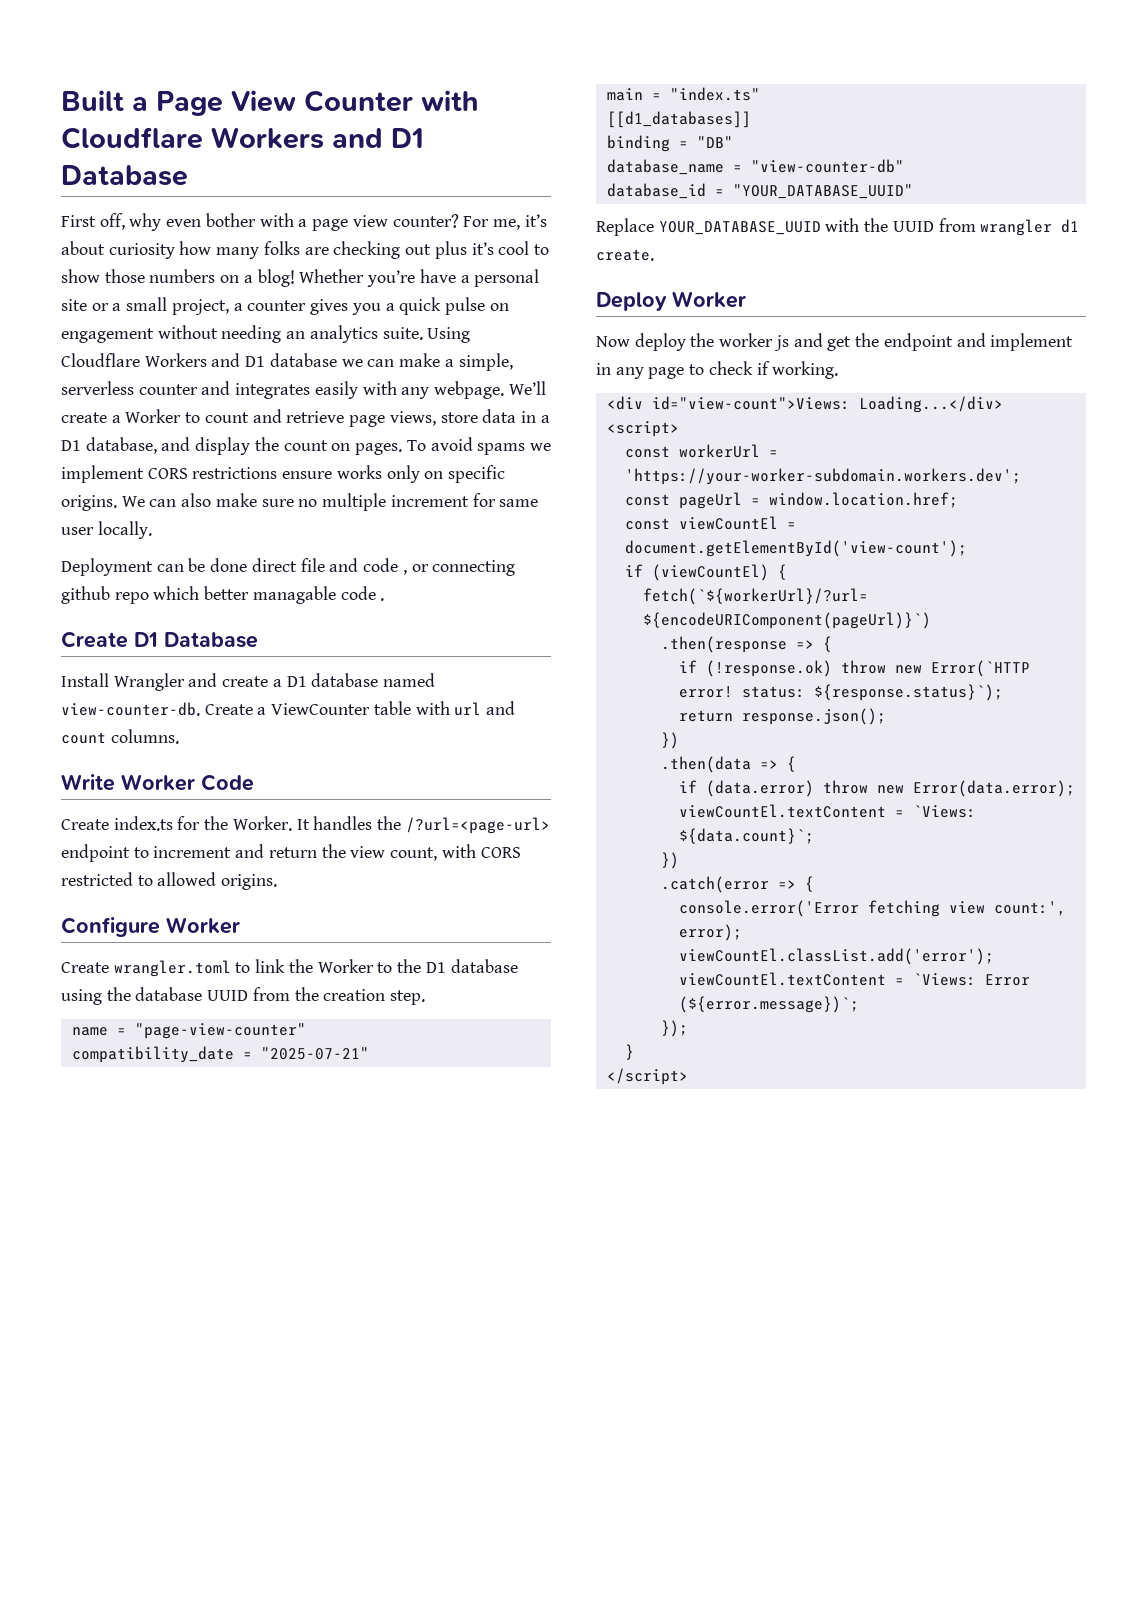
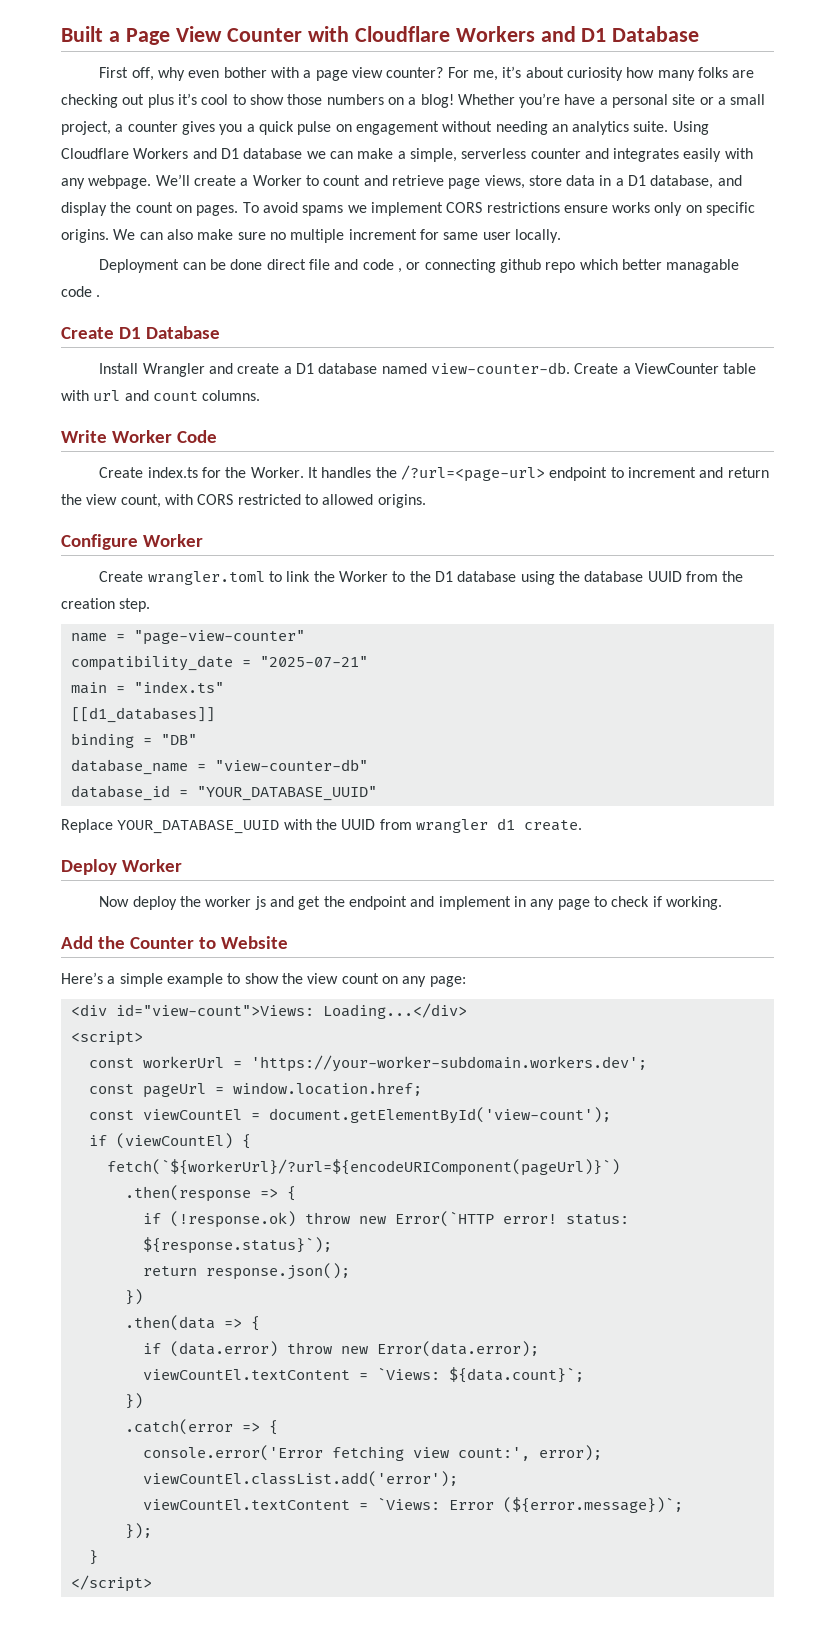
(839, 370) none -> [61,936,288,949] [61,972,466,987] // Add the Counter to Website // Here’s a simple example to show the view count on any page:

